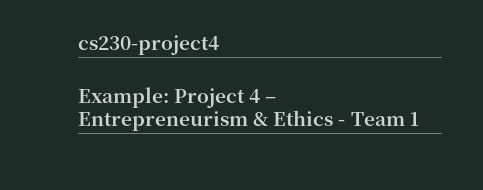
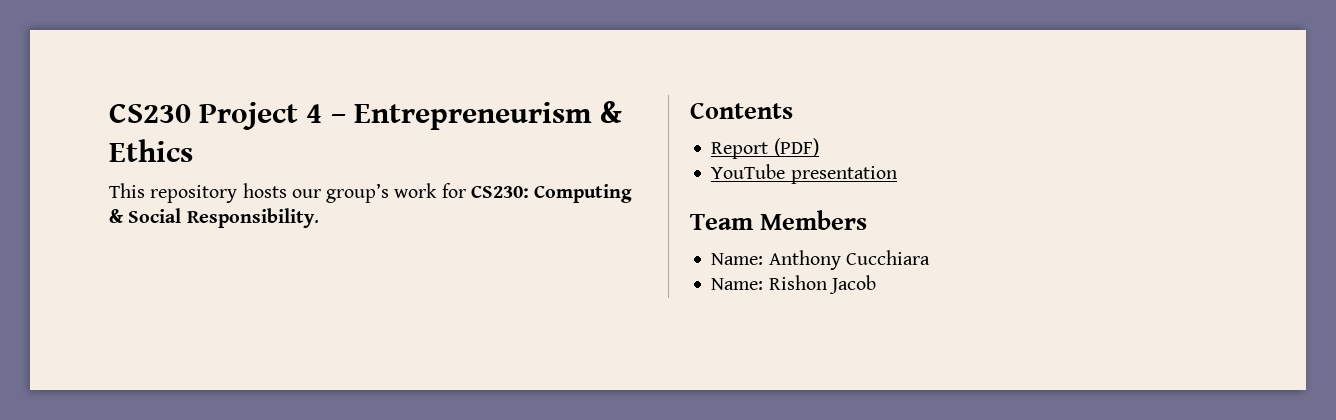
[78,35,219,55] [78,87,169,108] cs230-project4 // Example: -> [109,103,191,123] CS230
[338,112,419,126] - Team 1 -> [109,183,633,203] [109,208,319,228] [690,102,793,119] [711,138,819,159] [711,164,897,184] [690,210,868,230] [711,250,930,270] [711,275,876,294] // This repository hosts our group’s work for CS230: Computing & Social Responsibility. // Contents // Report (PDF) // YouTube presentation // Team Members // Name: Anthony Cucchiara // Name: Rishon Jacob

